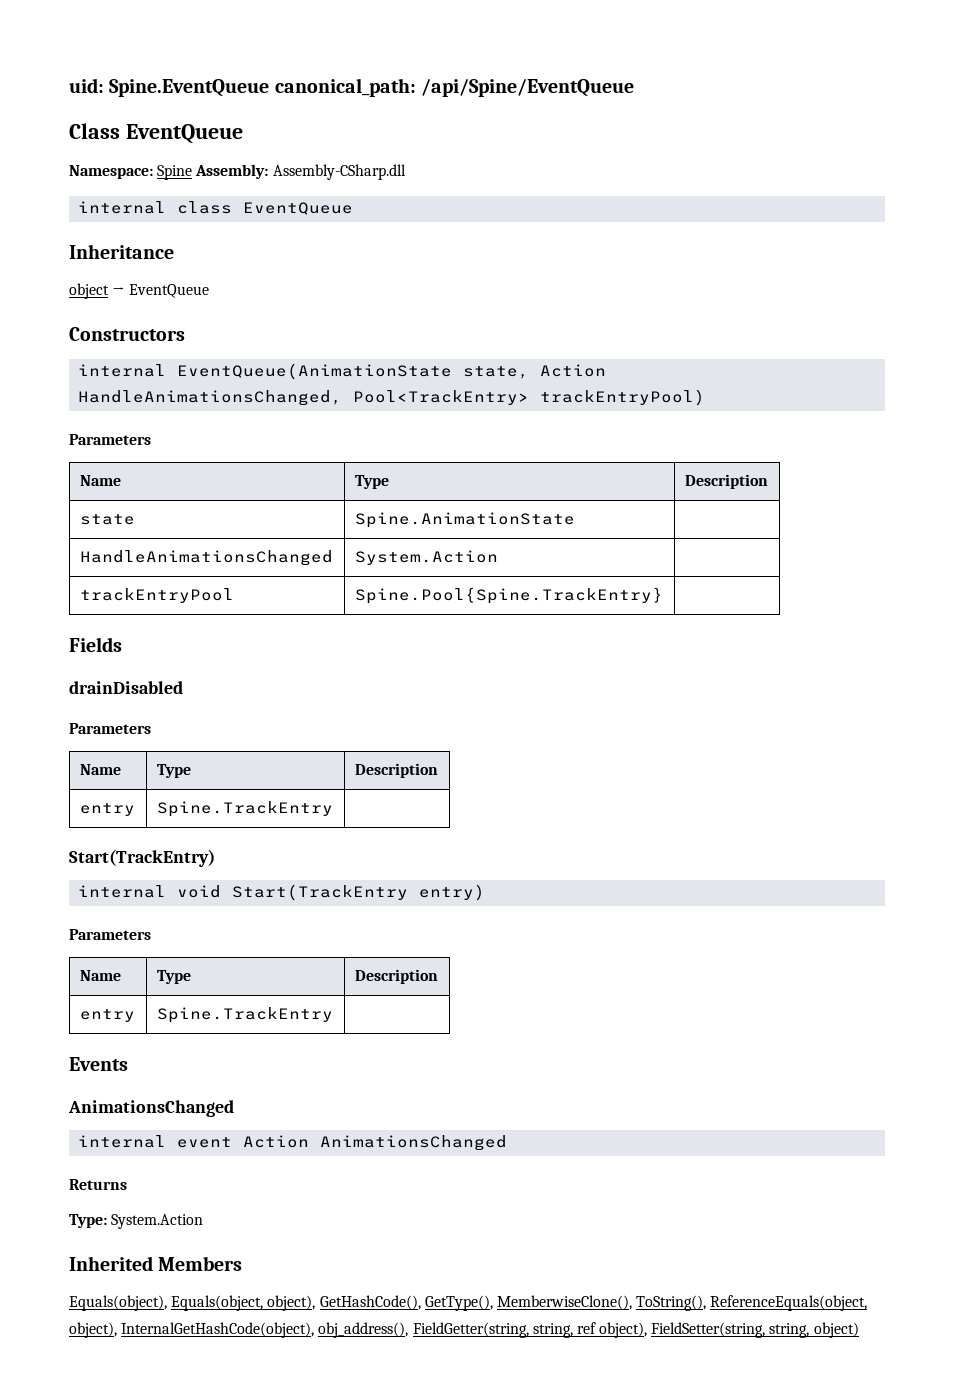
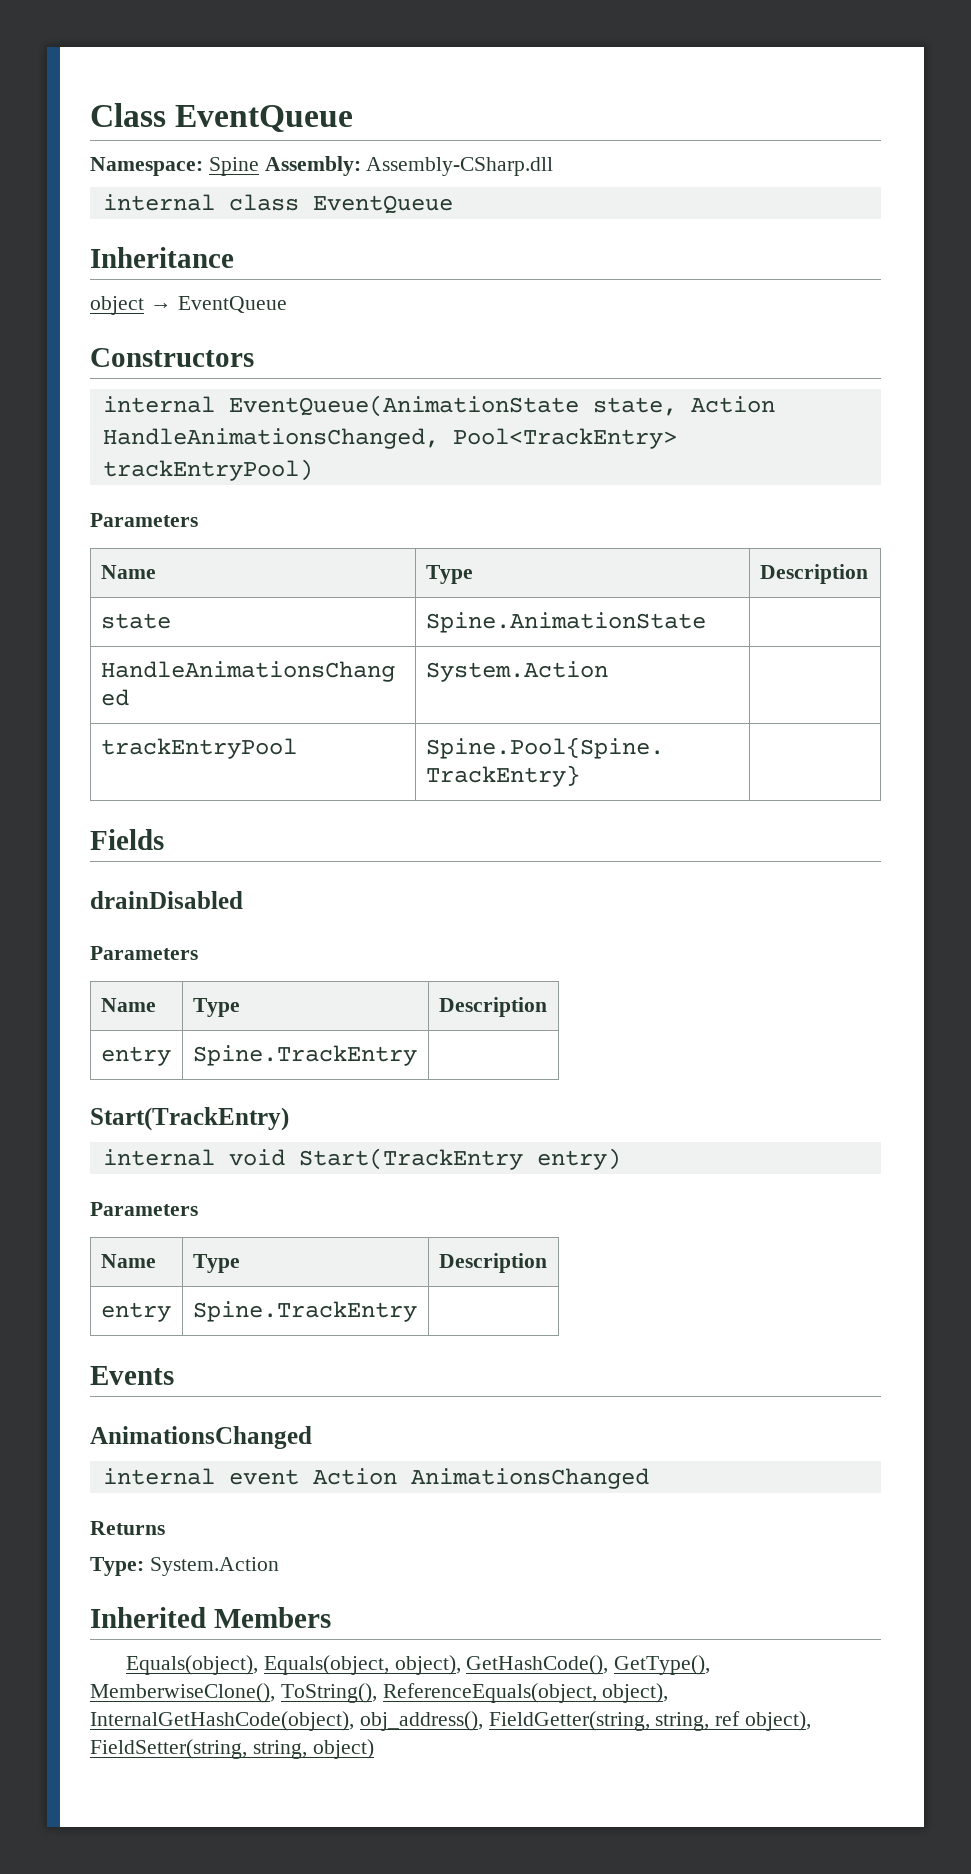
[69,78,634,97] uid: Spine.EventQueue canonical_path: /api/Spine/EventQueue // -> (90, 115) none

